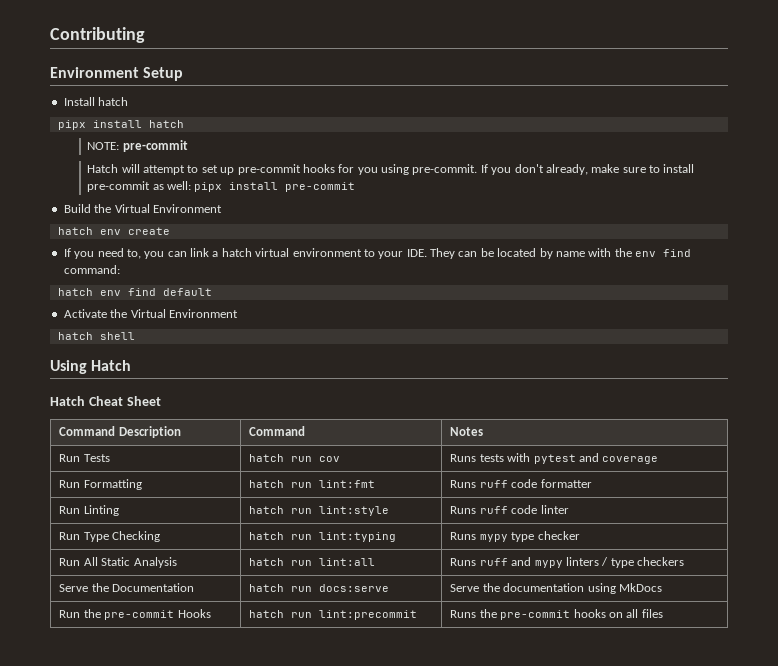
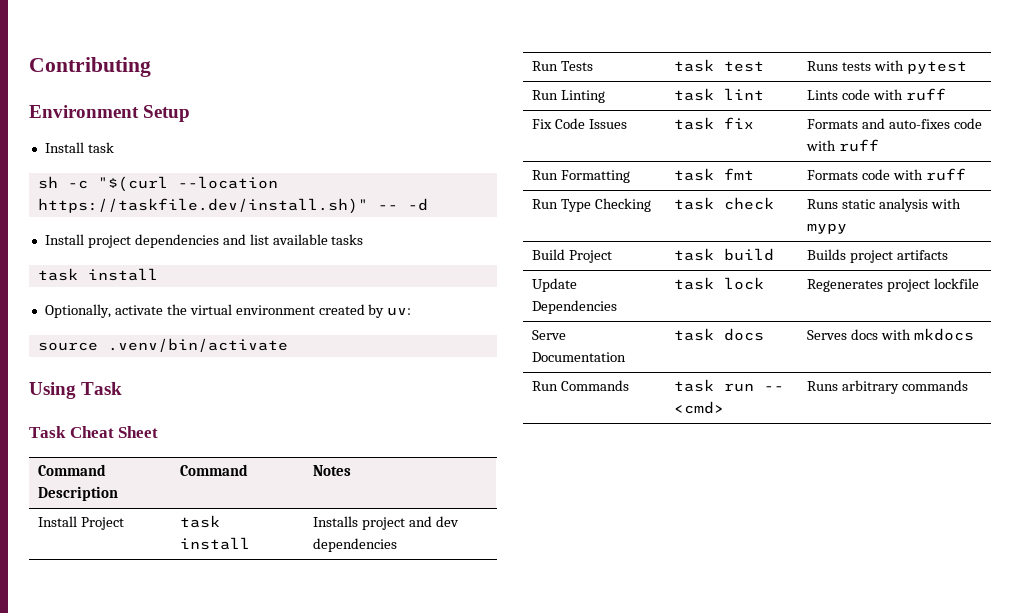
[98,97,129,106] [57,120,184,130] [87,140,188,152] [87,164,695,175] [87,181,356,192] [63,204,222,213] [57,227,170,235] [63,248,691,259] [63,265,120,274] [57,288,212,296] [63,309,238,318] [57,332,135,340] hatch // pipx install hatch // NOTE: pre-commit // Hatch will attempt to set up pre-commit hooks for you using pre-commit. If you don't already, make sure to install pre-commit as well: pipx install pre-commit // Build the Virtual Environment // hatch env create // If you need to, you can link a hatch virtual environment to your IDE. They can be located by name with the env find command: // hatch env find default // Activate the Virtual Environment // hatch shell -> [87,142,114,153] [37,176,278,192] [37,198,428,214] [44,234,364,248] [37,268,158,281] [44,304,412,318] [37,338,288,352] task // sh -c "$(curl --location https://taskfile.dev/install.sh)" -- -d // Install project dependencies and list available tasks // task install // Optionally, activate the virtual environment created by uv: // source .venv/bin/activate
[91,360,132,371] [50,396,85,406] Hatch // Hatch -> [81,382,123,395] [29,426,66,438] Task // Task
(484, 431) none -> [38,516,125,530] [180,515,221,528] [180,537,251,550] [313,516,459,530] [313,538,398,552] // Install Project | task install | Installs project and dev dependencies
[249,454,341,462] hatch run cov -> [674,59,765,72] task test
[578,453,659,464] [59,479,142,490] [249,480,376,488] [450,479,592,488] [59,505,119,516] [249,506,390,516] [450,505,569,514] [59,531,161,542] [249,532,397,542] [450,531,580,542] [59,557,177,568] [249,558,376,566] [450,557,685,568] [59,583,195,592] [249,584,390,592] [450,583,662,594] [59,609,211,620] [249,610,418,620] [450,609,663,620] and coverage // Run Formatting | hatch run lint:fmt | Runs ruff code formatter // Run Linting | hatch run lint:style | Runs ruff code linter // Run Type Checking | hatch run lint:typing | Runs mypy type checker // Run All Static Analysis | hatch run lint:all | Runs ruff and mypy linters / type checkers // Serve the Documentation | hatch run docs:serve | Serve the documentation using MkDocs // Run the pre-commit Hooks | hatch run lint:precommit | Runs the pre-commit hooks on all files -> [532,90,606,103] [674,88,765,101] [807,88,946,101] [532,118,627,129] [674,117,755,130] [807,118,982,129] [806,139,880,152] [532,170,631,183] [674,168,755,181] [807,168,966,181] [532,198,651,212] [674,197,775,210] [807,198,961,212] [807,223,848,234] [532,249,613,263] [674,248,775,261] [807,249,948,263] [532,278,578,292] [532,300,618,314] [674,277,765,290] [807,278,979,292] [532,330,567,340] [532,352,627,362] [674,328,765,341] [807,328,974,341] [532,380,630,391] [674,379,785,392] [674,401,725,414] [807,380,968,394] // Run Linting | task lint | Lints code with ruff // Fix Code Issues | task fix | Formats and auto-fixes code with ruff // Run Formatting | task fmt | Formats code with ruff // Run Type Checking | task check | Runs static analysis with mypy // Build Project | task build | Builds project artifacts // Update Dependencies | task lock | Regenerates project lockfile // Serve Documentation | task docs | Serves docs with mkdocs // Run Commands | task run -- <cmd> | Runs arbitrary commands

